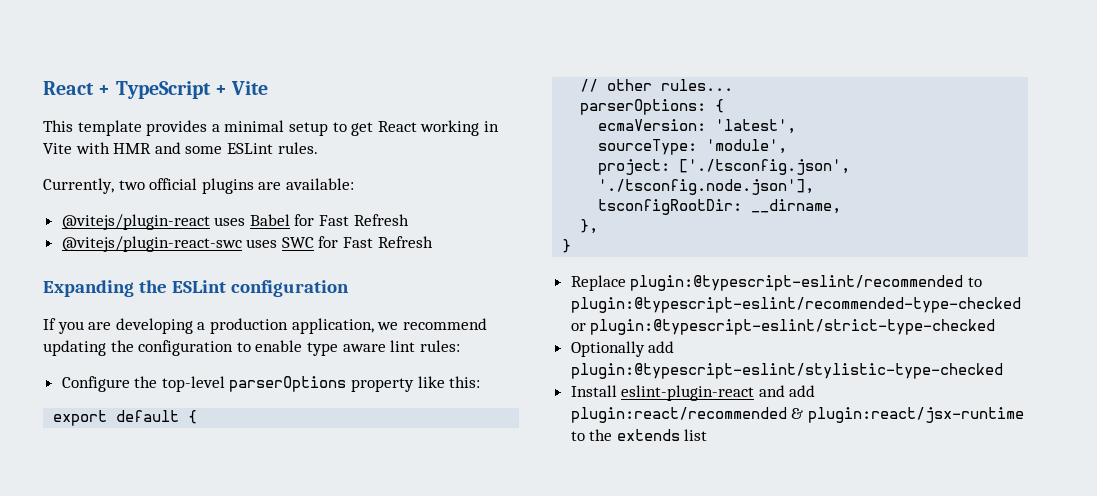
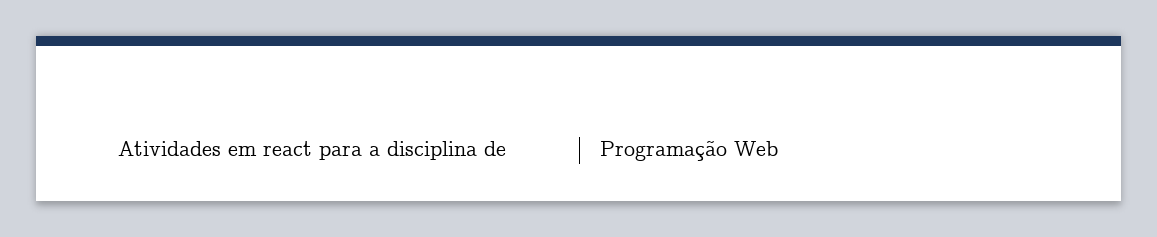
[43,81,269,99] [43,120,499,136] [43,142,318,154] [43,178,354,194] [61,214,409,230] [61,236,433,252] [43,280,349,297] [43,318,487,334] [43,340,460,356] [61,376,481,392] [53,410,198,426] [580,79,734,92] [580,99,725,115] [598,119,797,134] [598,139,788,155] [598,159,851,175] [598,179,815,195] [598,199,842,215] [580,219,599,234] [562,239,572,253] [570,275,982,291] [570,297,1021,313] [570,319,996,335] [570,341,675,357] [570,363,1003,379] [570,385,816,401] [570,407,1024,423] [570,429,708,441] React + TypeScript + Vite // This template provides a minimal setup to get React working in Vite with HMR and some ESLint rules. // Currently, two official plugins are available: // @vitejs/plugin-react uses Babel for Fast Refresh // @vitejs/plugin-react-swc uses SWC for Fast Refresh // Expanding the ESLint configuration // If you are developing a production application, we recommend updating the configuration to enable type aware lint rules: // Configure the top-level parserOptions property like this: // export default { // // other rules... // parserOptions: { // ecmaVersion: 'latest', // sourceType: 'module', // project: ['./tsconfig.json', './tsconfig.node.json'], // tsconfigRootDir: __dirname, // }, // } // Replace plugin:@typescript-eslint/recommended to plugin:@typescript-eslint/recommended-type-checked or plugin:@typescript-eslint/strict-type-checked // Optionally add plugin:@typescript-eslint/stylistic-type-checked // Install eslint-plugin-react and add plugin:react/recommended & plugin:react/jsx-runtime to the extends list -> [118,140,778,161] Atividades em react para a disciplina de Programação Web

